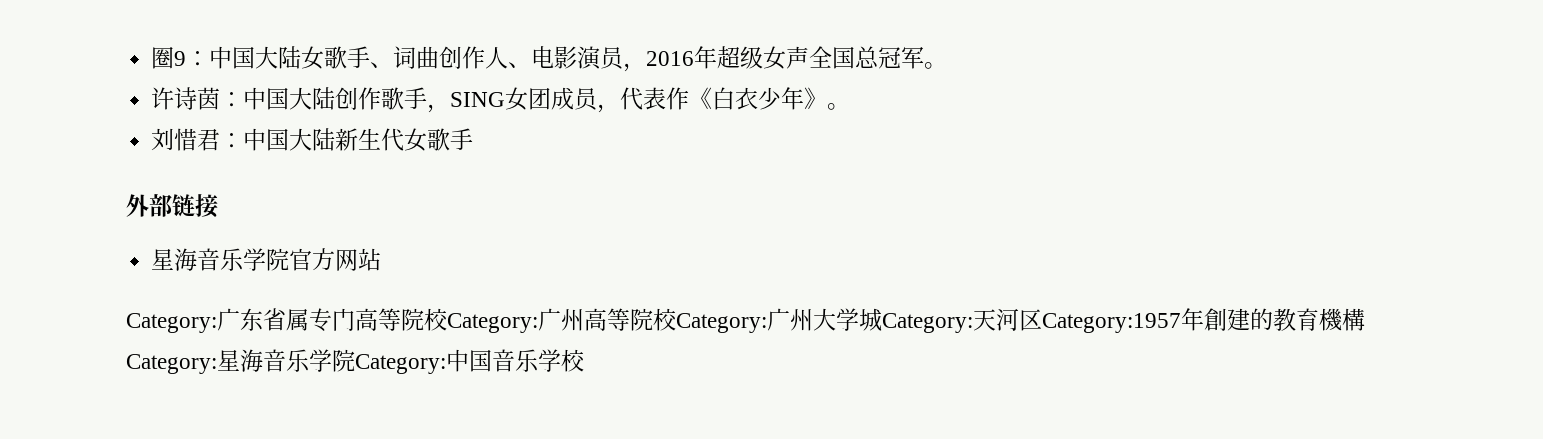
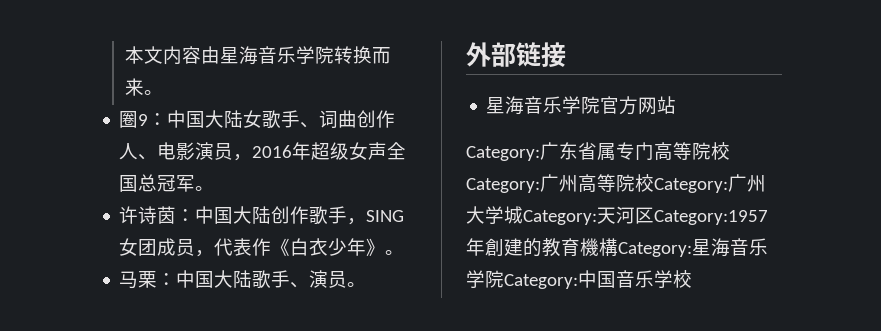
(151, 57) none -> [124,46,391,65] [124,78,163,96] 本文内容由星海音乐学院转换而来。 //
[151,128,474,152] 刘惜君：中国大陆新生代女歌手 -> [119,270,367,289] 马栗：中国大陆歌手、演员。

